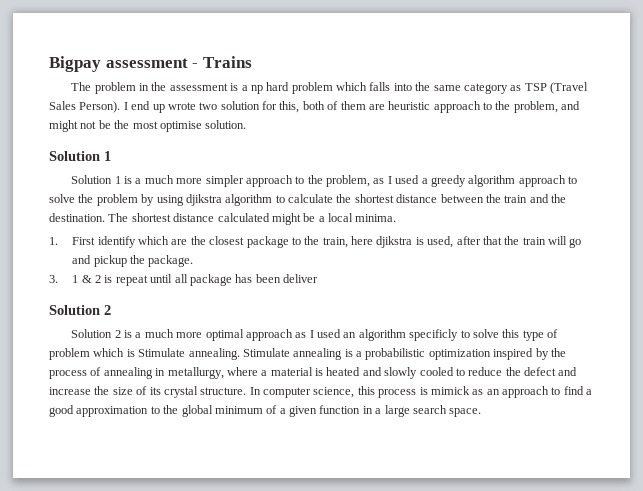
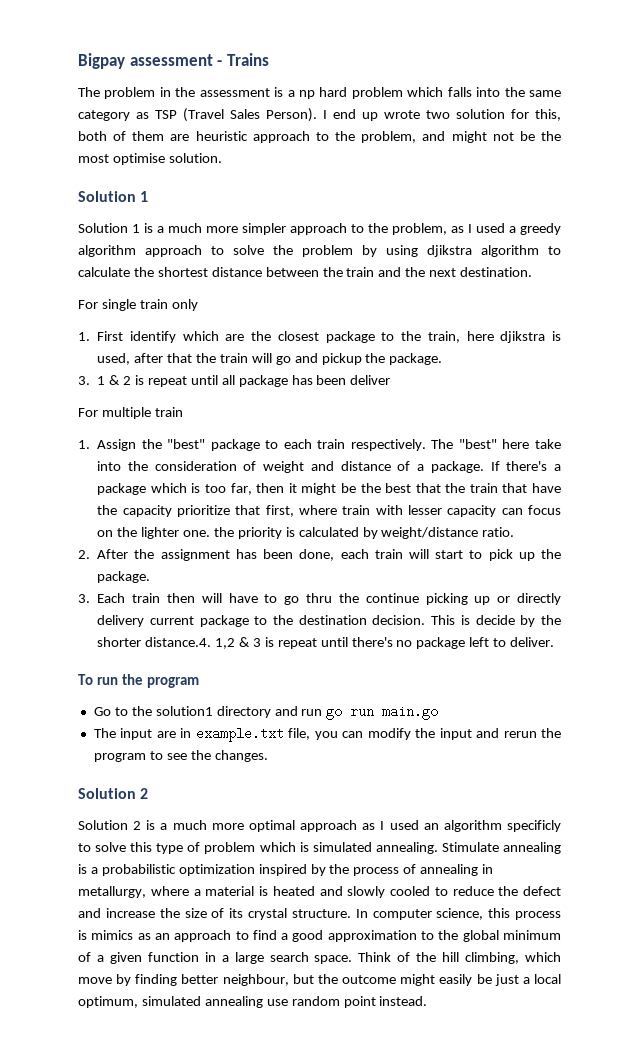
(566, 198) none -> [429,268,457,277] next
[108,213,397,225] The shortest distance calculated might be a local minima. -> [78,299,198,311] // For single train only
(319, 278) none -> [78,407,183,419] [78,439,561,451] [97,461,561,473] [97,483,561,495] [97,505,561,517] [97,527,515,539] [78,549,561,561] [97,571,151,583] [78,593,561,605] [97,615,561,627] [97,637,555,649] [78,674,199,688] [93,705,439,720] [93,727,561,742] [93,750,268,762] // For multiple train // 1. Assign the "best" package to each train respectively. The "best" here take into the consideration of weight and distance of a package. If there's a package which is too far, then it might be the best that the train that have the capacity prioritize that first, where train with lesser capacity can focus on the lighter one. the priority is calculated by weight/distance ratio. // 2. After the assignment has been done, each train will start to pick up the package. // 3. Each train then will have to go thru the continue picking up or directly delivery current package to the destination decision. This is decide by the shorter distance.4. 1,2 & 3 is repeat until there's no package left to deliver. // To run the program // Go to the solution1 directory and run go run main.go // The input are in example.txt file, you can modify the input and rerun the program to see the changes.
[138,348,186,357] Stimulate -> [312,842,372,852] simulated
[430,386,470,395] mimick -> [91,930,134,940] mimics
(482, 412) none -> [358,952,561,964] [78,974,561,986] [78,996,428,1008] Think of the hill climbing, which move by finding better neighbour, but the outcome might easily be just a local optimum, simulated annealing use random point instead.

